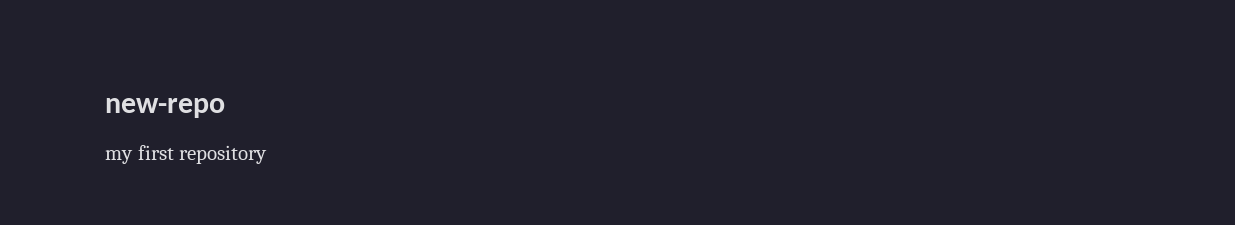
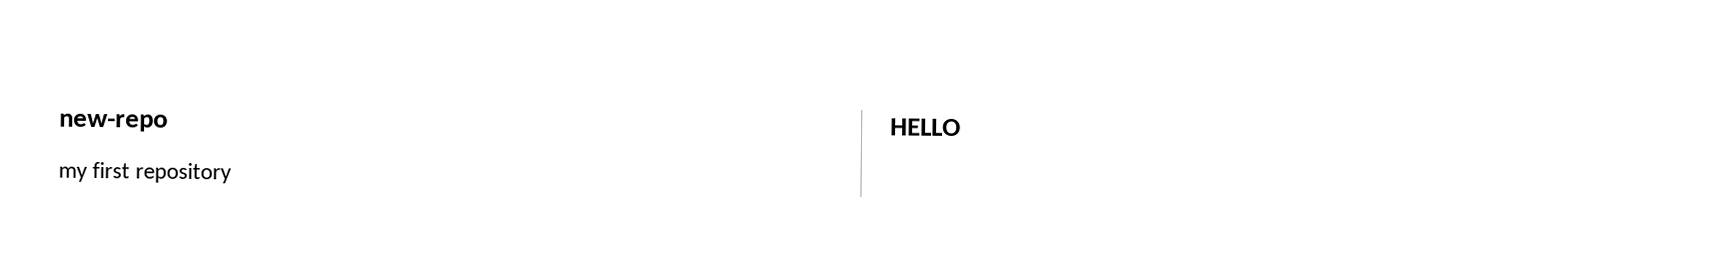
(268, 154) none -> [890,118,961,137] // HELLO

